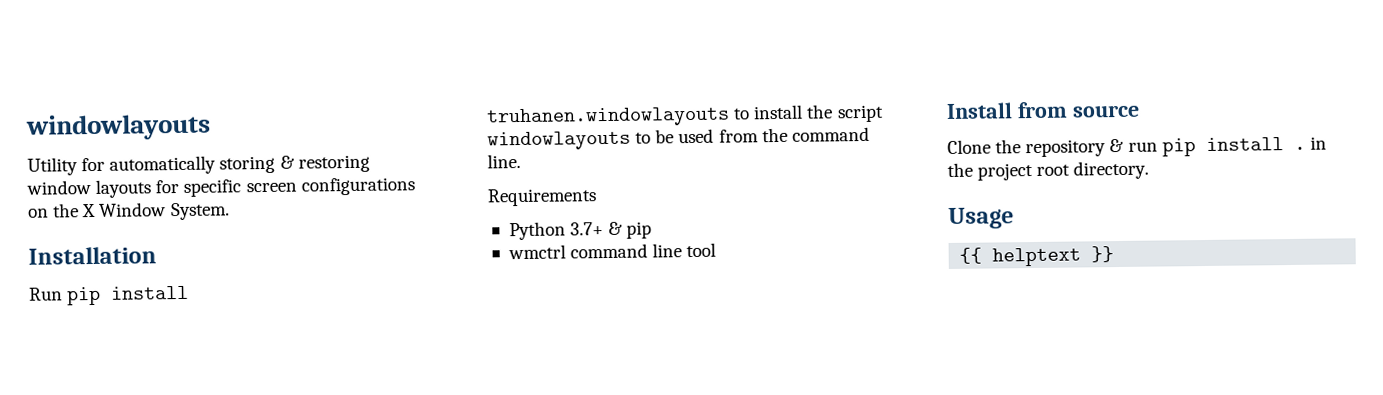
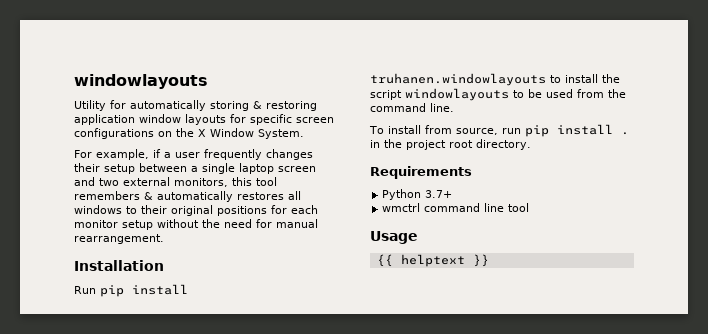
(370, 163) none -> [74,114,135,125] application
(230, 211) none -> [74,149,313,160] [74,163,316,174] [74,177,277,187] [74,191,301,202] [74,205,318,216] [74,219,318,230] [74,234,164,244] // For example, if a user frequently changes their setup between a single laptop screen and two external monitors, this tool remembers & automatically restores all windows to their original positions for each monitor setup without the need for manual rearrangement.
[487,188,597,207] [508,221,653,241] [507,242,717,260] [946,101,1140,120] [947,138,1125,158] Requirements // Python 3.7+ & pip // wmctrl command line tool // Install from source // Clone the repository & -> [369,125,498,135] To install from source,
(1150, 170) none -> [370,166,472,179] [382,189,453,200] [382,203,530,212] // Requirements // Python 3.7+ // wmctrl command line tool

